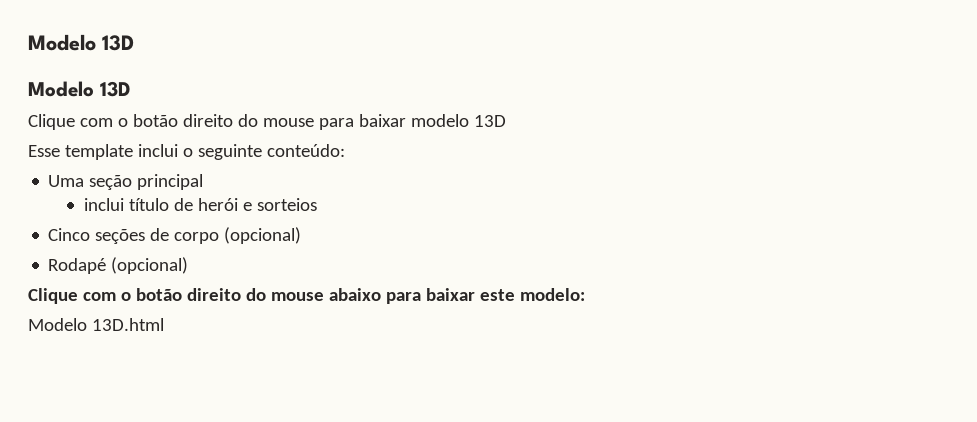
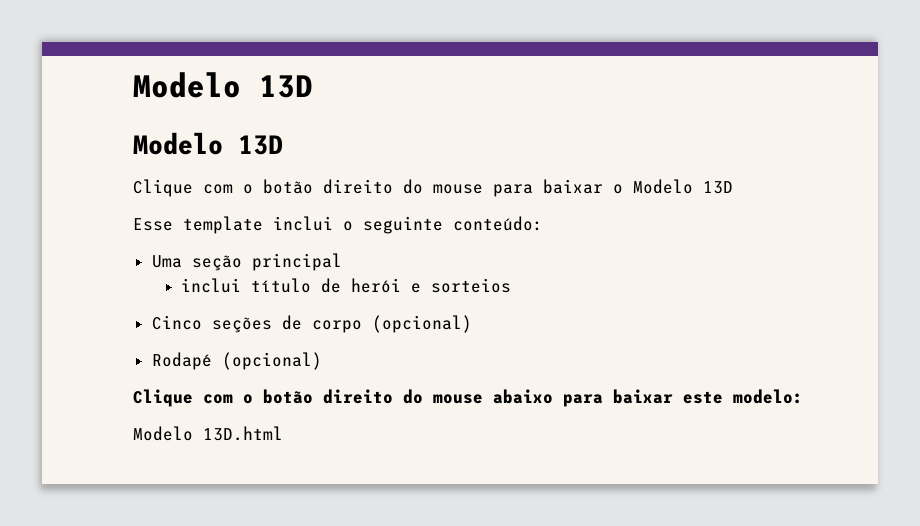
[410,114,469,127] modelo -> [613,179,693,194] o Modelo

